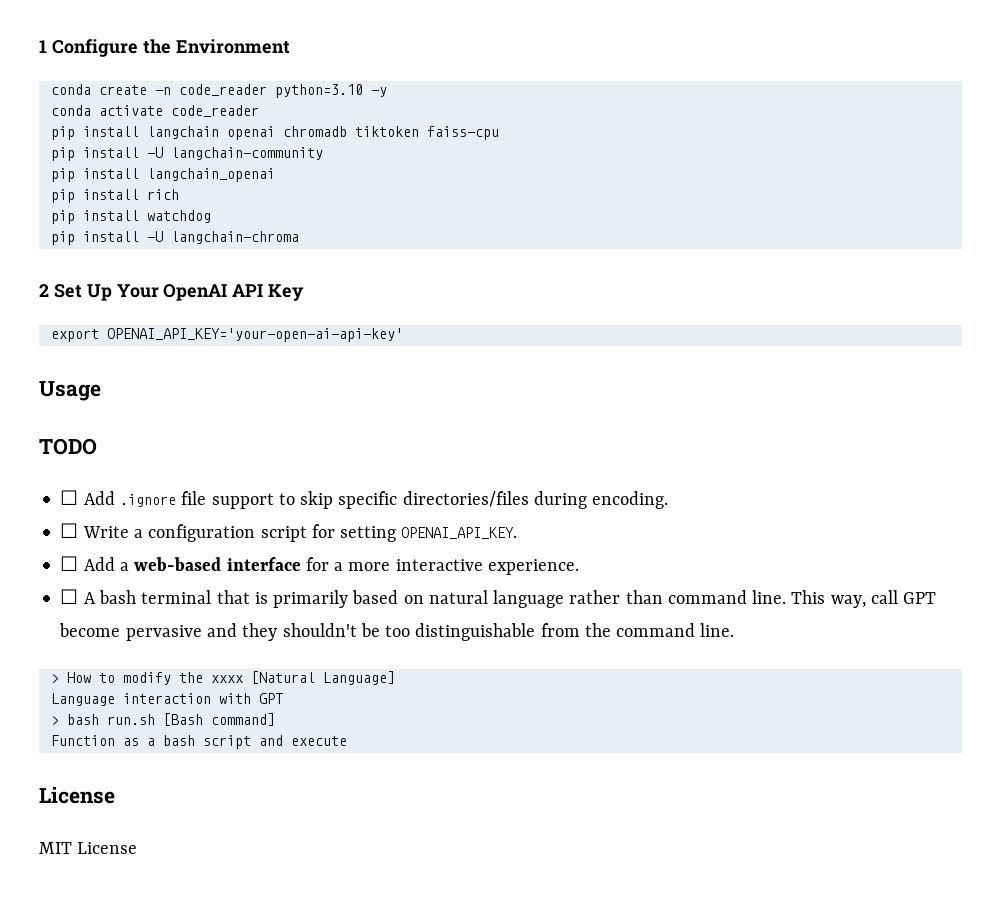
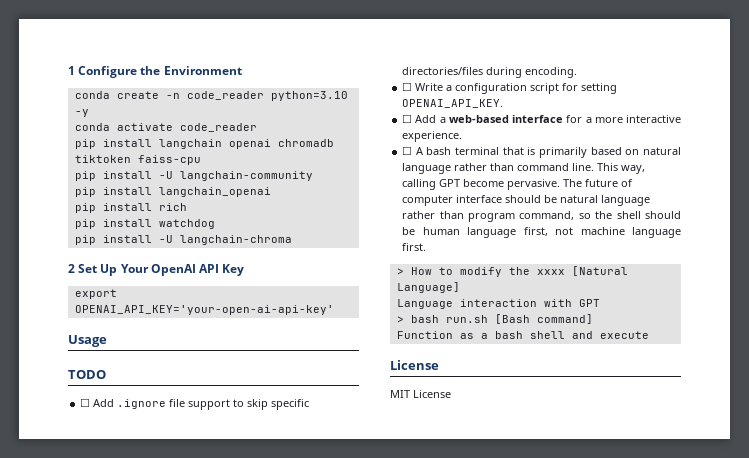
[870,590,898,604] call -> [402,179,437,190] calling
[125,623,735,641] pervasive and they shouldn't be too distinguishable from the command line. -> [507,179,634,190] [402,195,651,206] [402,211,681,222] [402,227,681,238] [402,243,427,251] pervasive. The future of computer interface should be natural language rather than program command, so the shell should be human language first, not machine language first.
[202,735,251,749] script -> [529,331,565,339] shell

